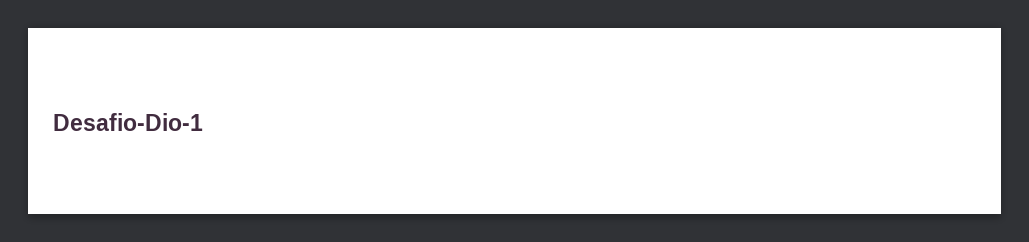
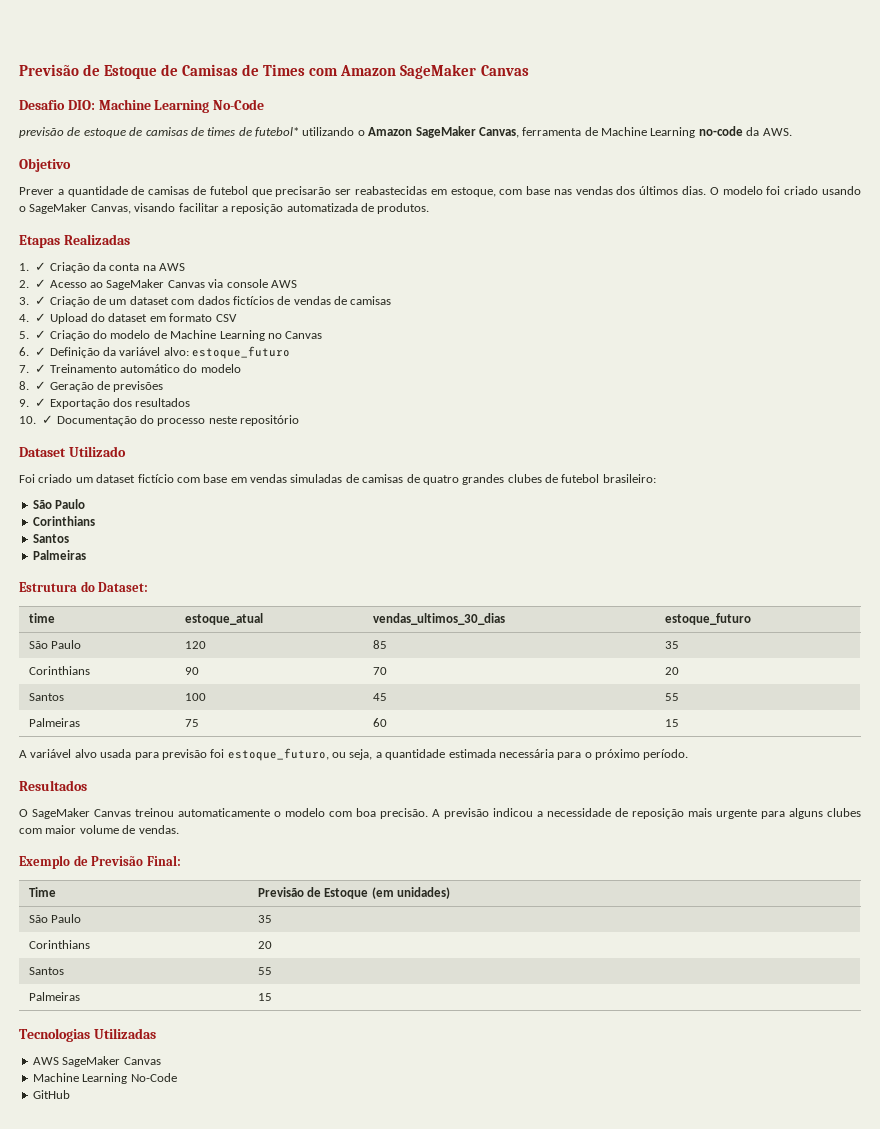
[53,113,203,131] Desafio-Dio-1 -> [19,64,529,79] [19,99,265,113] [19,126,792,138] [19,158,71,172] [19,186,861,197] [19,203,430,214] [19,234,130,248] [19,262,186,273] [19,279,297,290] [19,296,392,307] [19,313,237,324] [19,330,323,341] [19,346,291,359] [19,364,241,373] [19,381,164,392] [19,398,191,409] [19,415,300,426] [19,446,126,457] [19,474,656,485] [32,499,86,509] [32,516,95,526] [32,534,69,543] [32,550,86,560] [19,581,149,592] [28,613,55,623] [184,613,263,625] [372,613,505,625] [664,613,751,625] [28,640,82,649] [184,641,206,649] [372,640,387,649] [664,641,679,649] [28,666,90,675] [184,667,199,675] [372,667,387,675] [664,667,679,675] [28,693,64,701] [184,693,206,701] [372,693,387,701] [664,693,679,701] [28,718,80,727] [184,719,199,727] [372,718,387,727] [664,719,679,727] [19,748,689,761] [19,780,87,791] [19,808,861,819] [19,825,179,834] [19,855,181,869] [28,887,56,897] [257,887,451,899] [28,914,82,923] [257,915,272,923] [28,940,90,949] [257,941,272,949] [28,967,64,975] [257,967,272,975] [28,992,80,1001] [257,993,272,1001] [19,1028,156,1042] [32,1056,161,1067] [32,1073,177,1084] [32,1090,70,1099] Previsão de Estoque de Camisas de Times com Amazon SageMaker Canvas // Desafio DIO: Machine Learning No-Code // previsão de estoque de camisas de times de futebol* utilizando o Amazon SageMaker Canvas, ferramenta de Machine Learning no-code da AWS. // Objetivo // Prever a quantidade de camisas de futebol que precisarão ser reabastecidas em estoque, com base nas vendas dos últimos dias. O modelo foi criado usando o SageMaker Canvas, visando facilitar a reposição automatizada de produtos. // Etapas Realizadas // 1. ✓ Criação da conta na AWS // 2. ✓ Acesso ao SageMaker Canvas via console AWS // 3. ✓ Criação de um dataset com dados fictícios de vendas de camisas // 4. ✓ Upload do dataset em formato CSV // 5. ✓ Criação do modelo de Machine Learning no Canvas // 6. ✓ Definição da variável alvo: estoque_futuro // 7. ✓ Treinamento automático do modelo // 8. ✓ Geração de previsões // 9. ✓ Exportação dos resultados // 10. ✓ Documentação do processo neste repositório // Dataset Utilizado // Foi criado um dataset fictício com base em vendas simuladas de camisas de quatro grandes clubes de futebol brasileiro: // São Paulo // Corinthians // Santos // Palmeiras // Estrutura do Dataset: // time | estoque_atual | vendas_ultimos_30_dias | estoque_futuro // São Paulo | 120 | 85 | 35 // Corinthians | 90 | 70 | 20 // Santos | 100 | 45 | 55 // Palmeiras | 75 | 60 | 15 // A variável alvo usada para previsão foi estoque_futuro, ou seja, a quantidade estimada necessária para o próximo período. // Resultados // O SageMaker Canvas treinou automaticamente o modelo com boa precisão. A previsão indicou a necessidade de reposição mais urgente para alguns clubes com maior volume de vendas. // Exemplo de Previsão Final: // Time | Previsão de Estoque (em unidades) // São Paulo | 35 // Corinthians | 20 // Santos | 55 // Palmeiras | 15 // Tecnologias Utilizadas // AWS SageMaker Canvas // Machine Learning No-Code // GitHub

